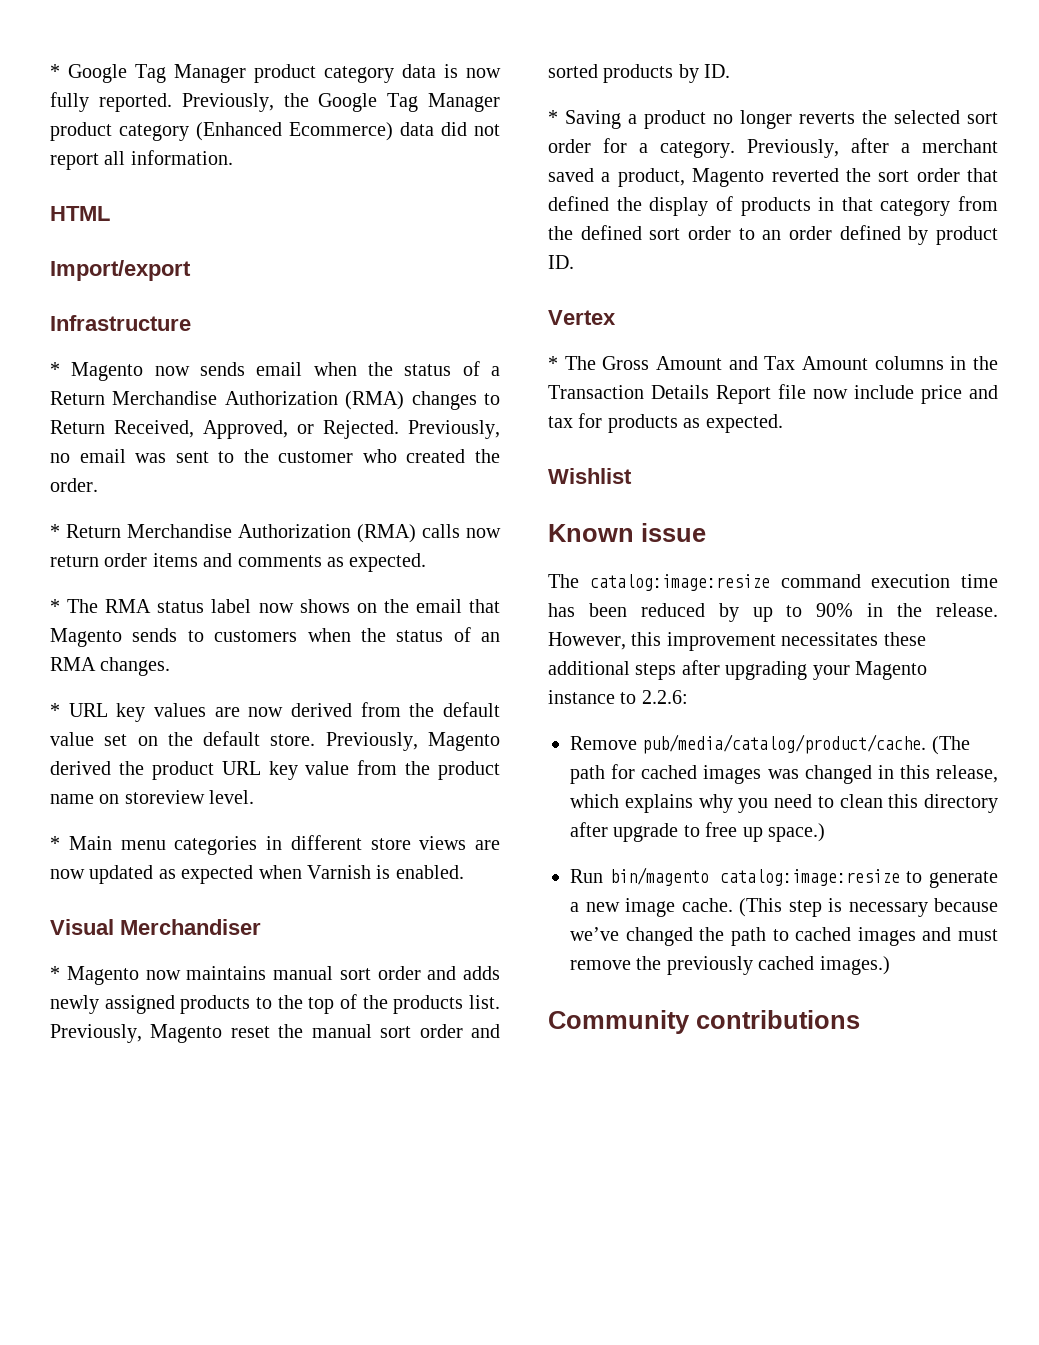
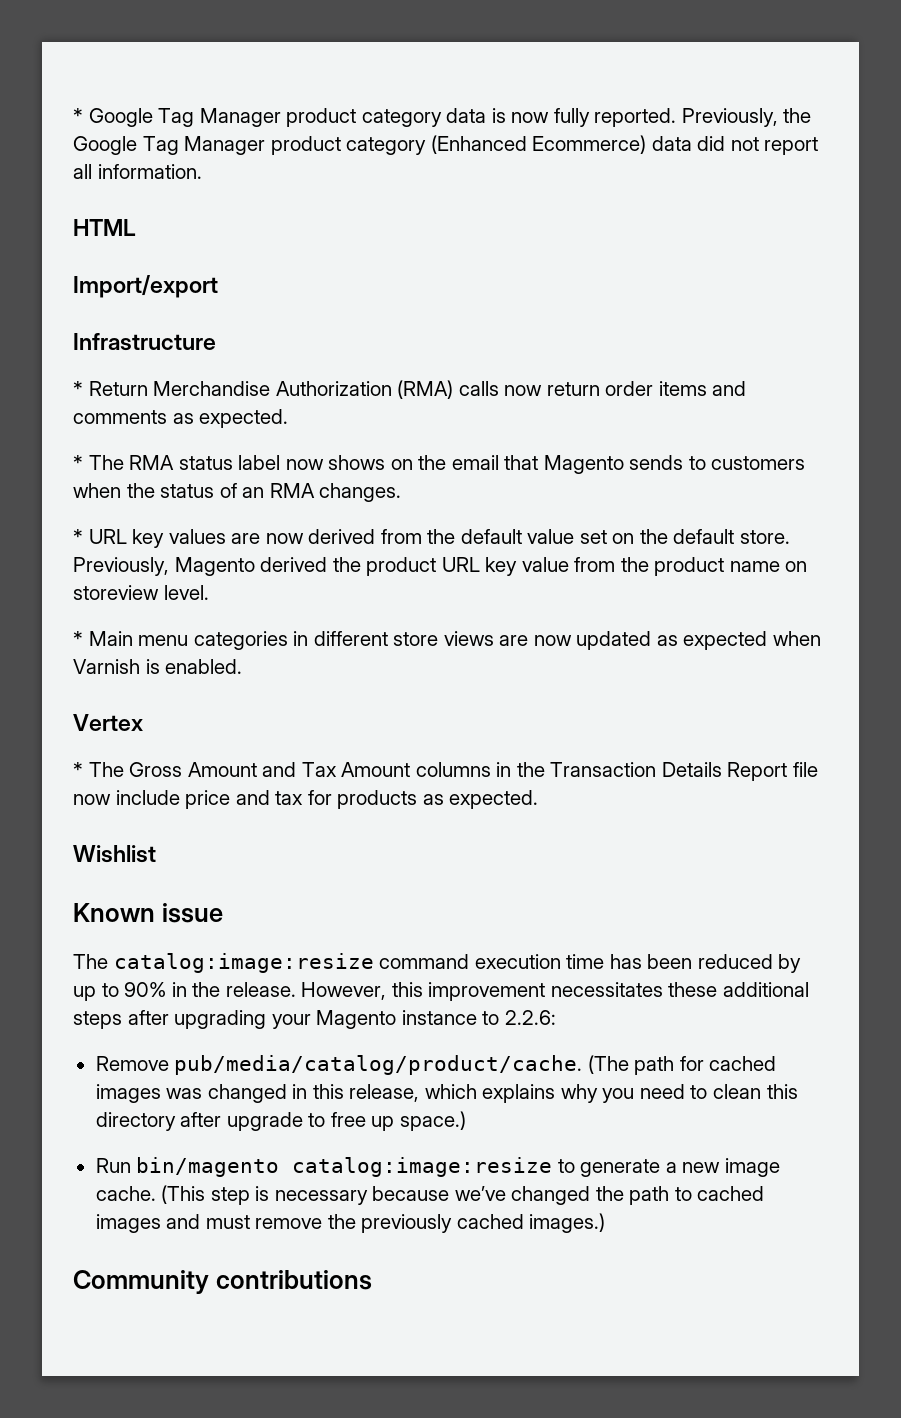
[50,361,500,381] [50,391,500,410] [50,420,500,439] [50,449,500,463] [50,478,98,492] // * Magento now sends email when the status of a Return Merchandise Authorization (RMA) changes to Return Received, Approved, or Rejected. Previously, no email was sent to the customer who created the order. -> (216, 342) none
[50,919,261,935] [50,966,500,985] [50,994,501,1014] [50,1024,501,1043] [548,64,731,83] [548,110,998,129] [548,138,998,158] [548,168,998,187] [548,196,998,216] [548,225,998,245] [548,255,574,269] // Visual Merchandiser // * Magento now maintains manual sort order and adds newly assigned products to the top of the products list. Previously, Magento reset the manual sort order and sorted products by ID. // * Saving a product no longer reverts the selected sort order for a category. Previously, after a merchant saved a product, Magento reverted the sort order that defined the display of products in that category from the defined sort order to an order defined by product ID. -> (243, 666) none

